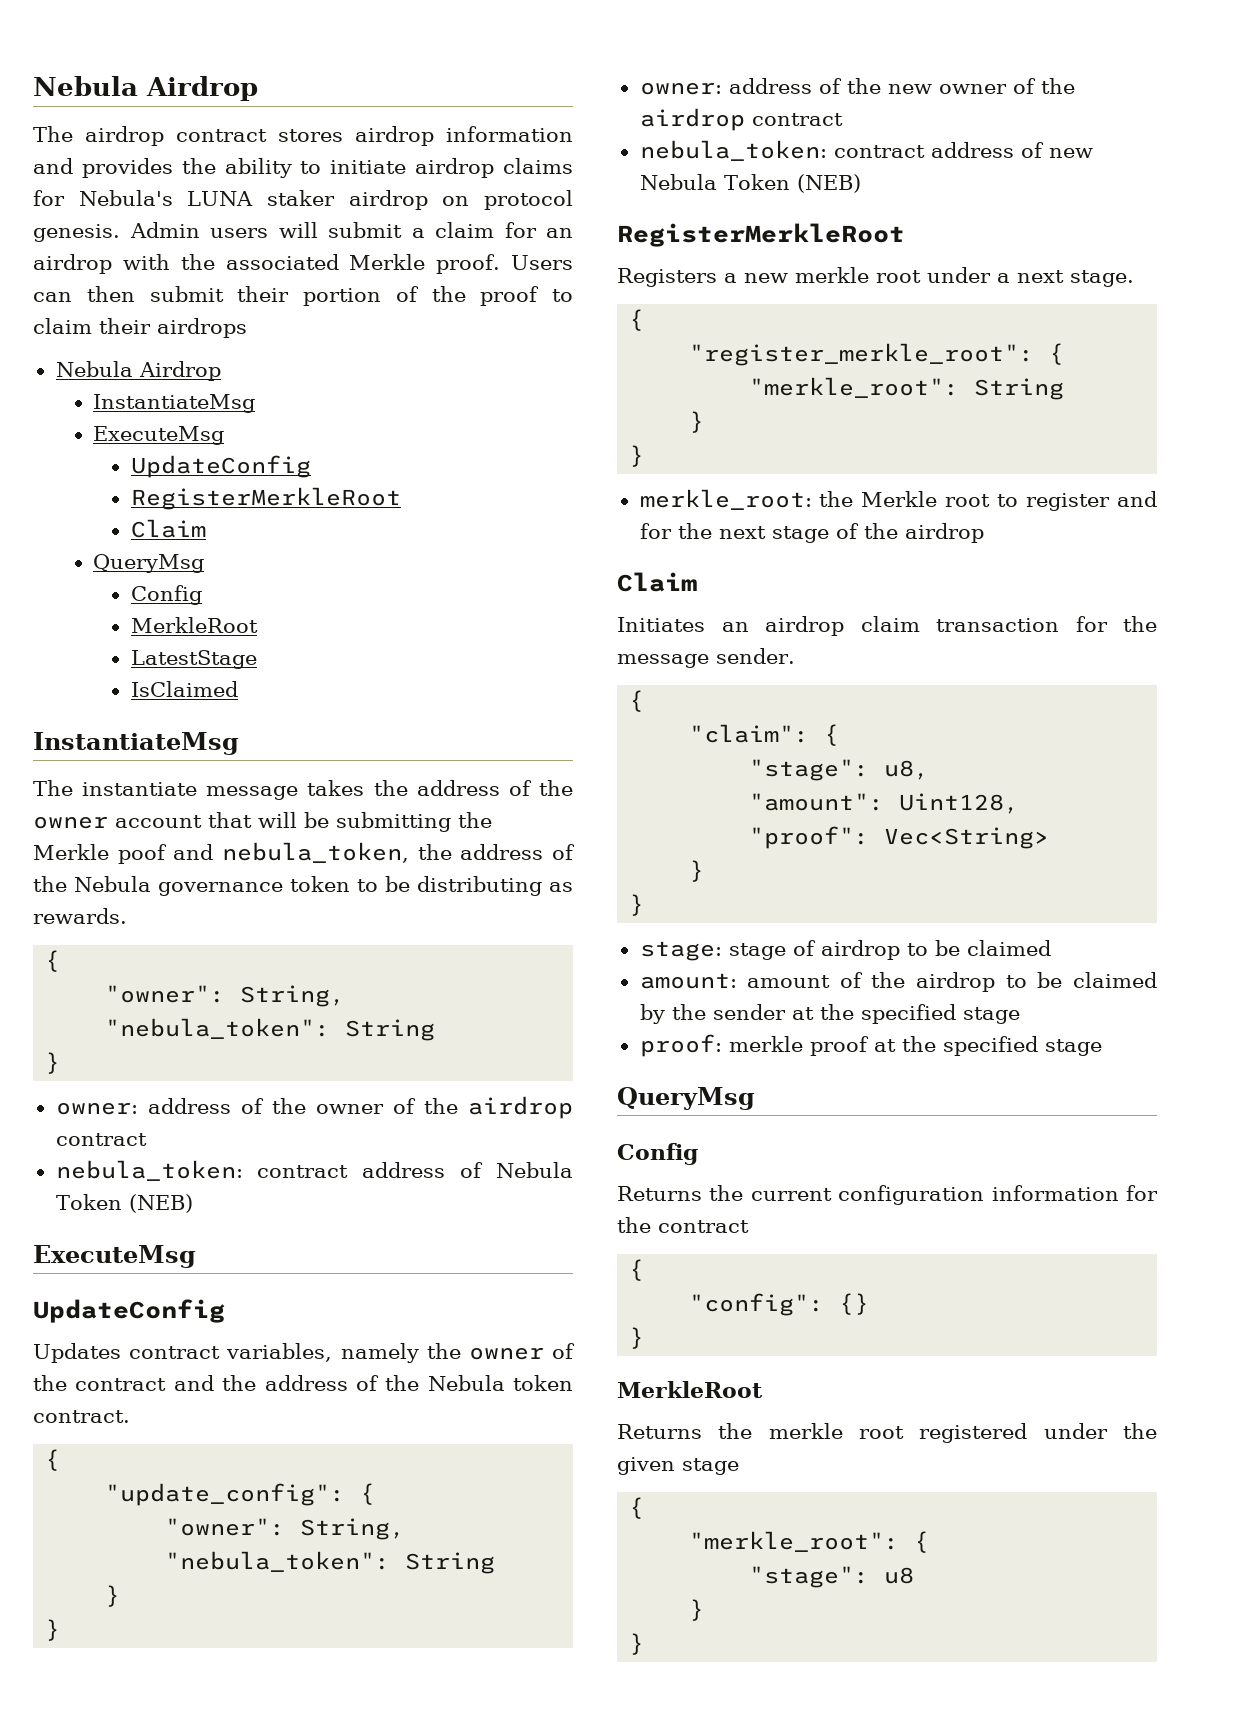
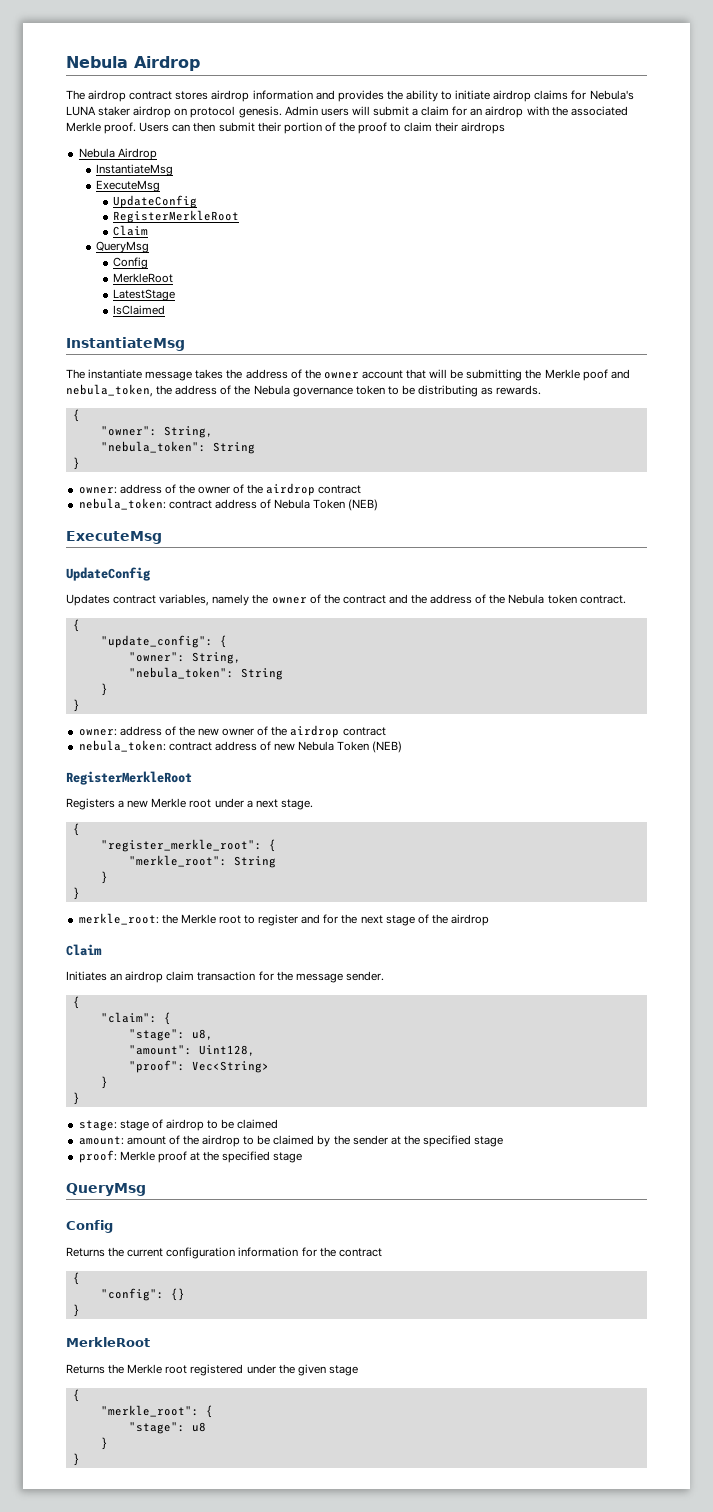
[795,267,869,283] merkle -> [151,798,187,808] Merkle
[728,1036,803,1052] merkle -> [119,1151,155,1161] Merkle
[768,1423,843,1439] merkle -> [127,1364,163,1374] Merkle

